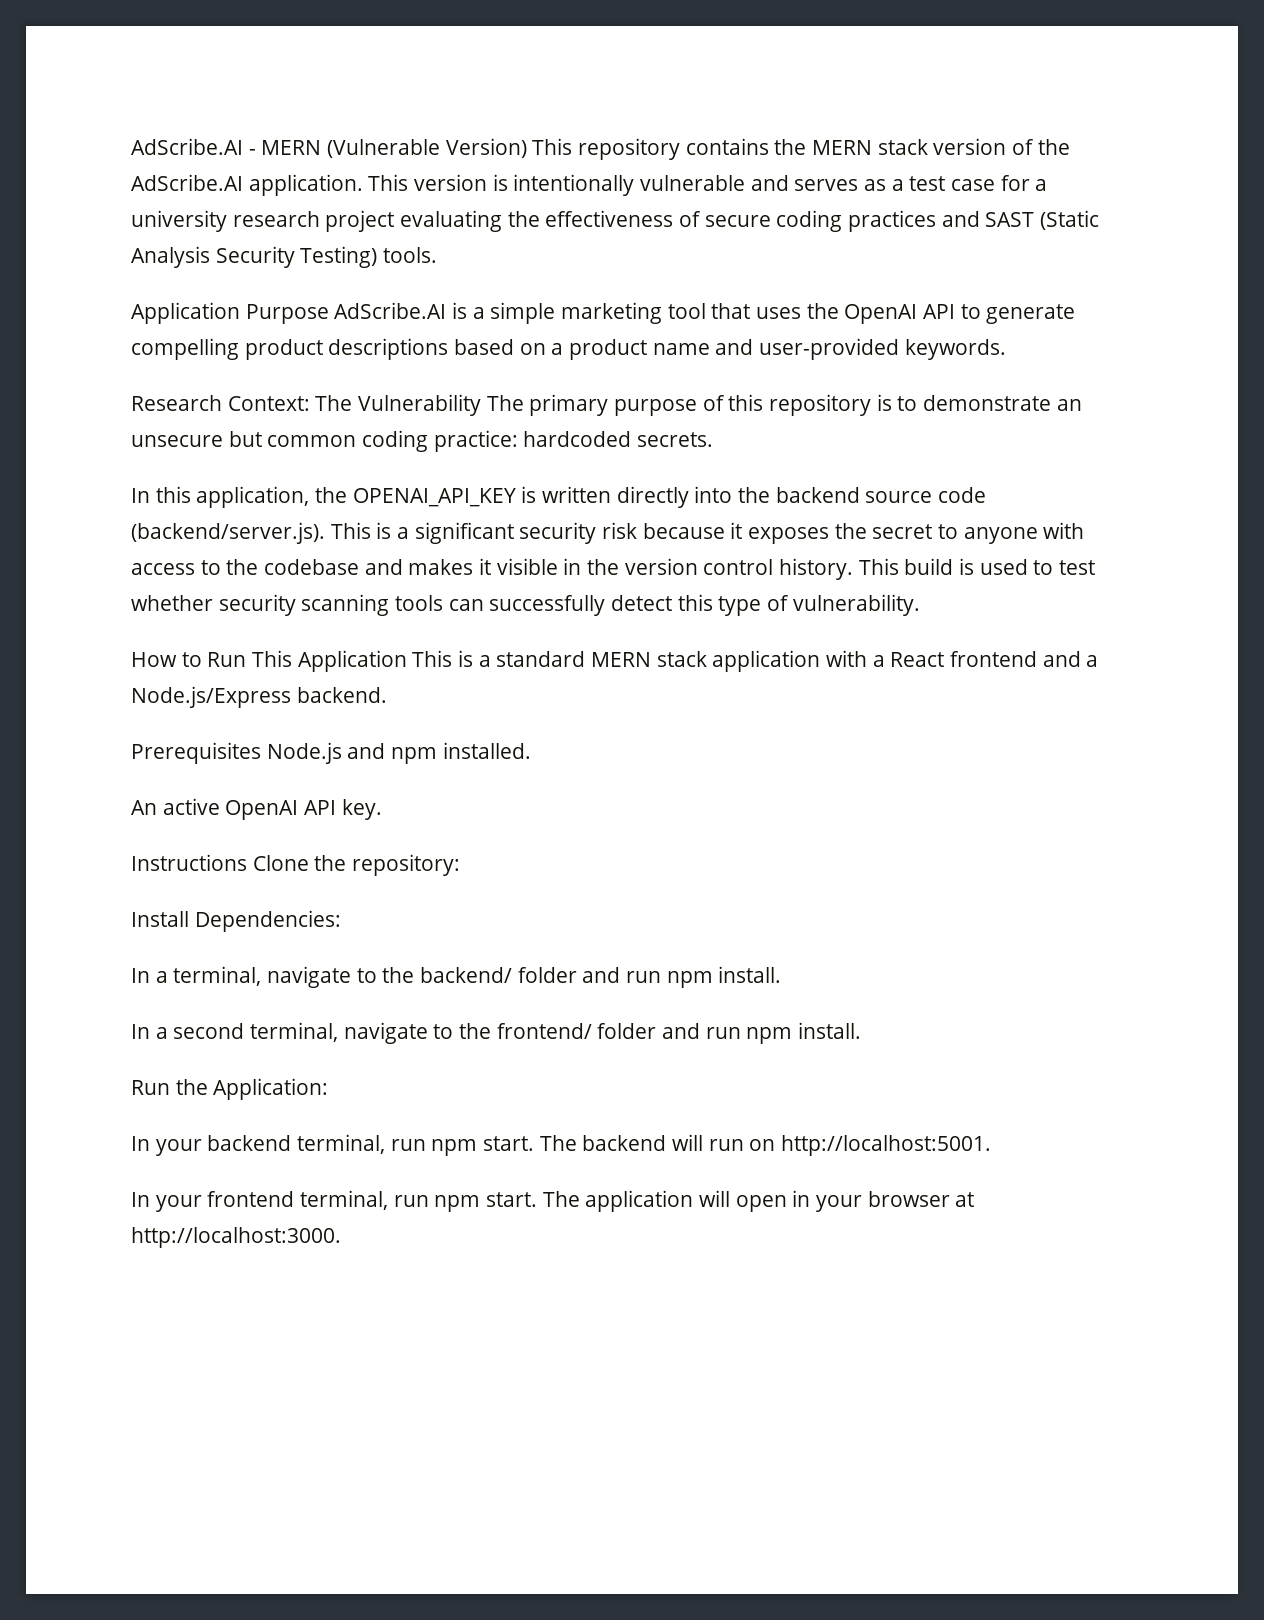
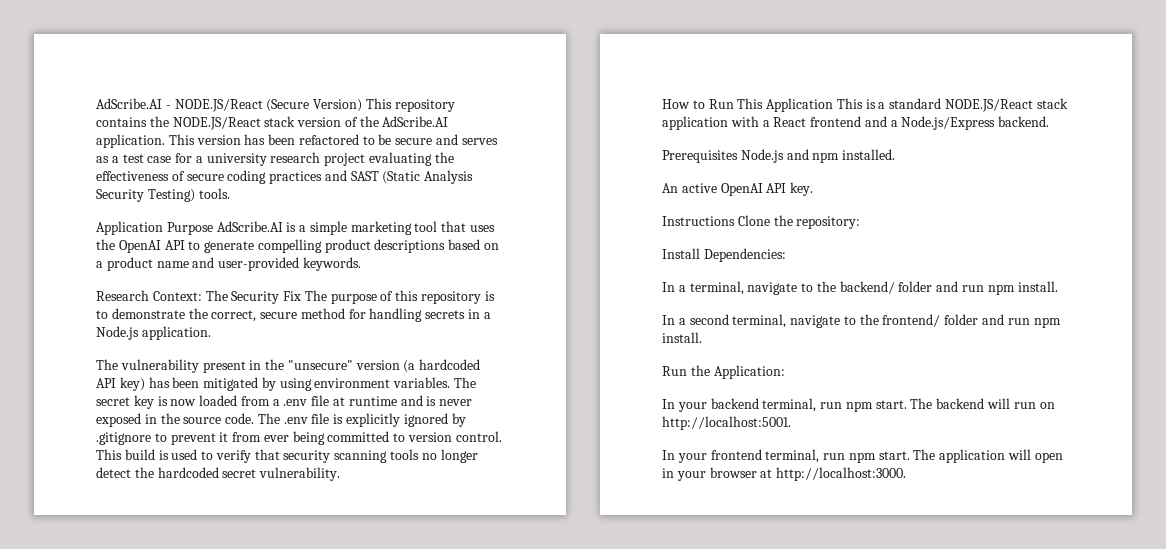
[261,139,441,158] MERN (Vulnerable -> [174,99,310,112] NODE.JS/React (Secure
[812,140,873,155] MERN -> [172,117,261,130] NODE.JS/React
[492,174,746,196] is intentionally vulnerable -> [244,134,433,145] has been refactored to be secure
[358,394,609,416] Vulnerability The primary -> [231,290,327,304] Security Fix The
[1056,399,1082,411] [131,430,714,452] [131,486,987,508] [131,522,1085,544] [131,558,854,580] an unsecure but common coding practice: hardcoded secrets. // In this application, the OPENAI_API_KEY is written directly into the backend source code (backend/server.js). This is a significant security risk because it exposes the secret to anyone with access to the codebase and makes it visible in the version control history. -> [188,308,491,322] [96,326,211,340] [96,359,481,373] [96,377,477,391] [96,395,473,409] [96,413,466,427] [96,431,502,445] the correct, secure method for handling secrets in a Node.js application. // The vulnerability present in the "unsecure" version (a hardcoded API key) has been mitigated by using environment variables. The secret key is now loaded from a .env file at runtime and is never exposed in the source code. The .env file is explicitly ignored by .gitignore to prevent it from ever being committed to version control.
[1059,560,1096,575] [131,595,213,611] test whether -> [215,449,280,463] verify that
[448,594,790,616] can successfully detect this type of -> [421,449,478,463] [96,467,257,478] no longer detect the hardcoded secret
[591,652,652,667] MERN -> [945,99,1034,112] NODE.JS/React

